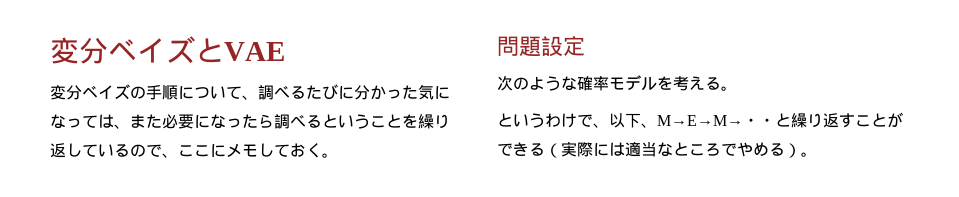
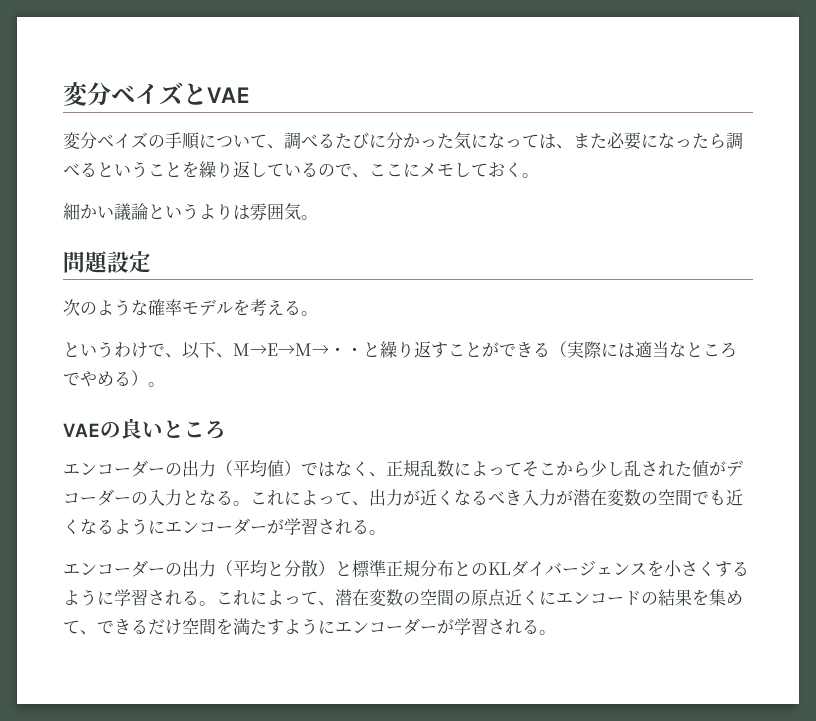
(338, 155) none -> [63,203,318,221] // 細かい議論というよりは雰囲気。
(817, 154) none -> [63,418,226,439] [63,460,743,477] [63,489,743,506] [63,518,386,535] [63,560,749,577] [63,589,743,607] [63,618,556,635] // VAEの良いところ // エンコーダーの出力（平均値）ではなく、正規乱数によってそこから少し乱された値がデコーダーの入力となる。これによって、出力が近くなるべき入力が潜在変数の空間でも近くなるようにエンコーダーが学習される。 // エンコーダーの出力（平均と分散）と標準正規分布とのKLダイバージェンスを小さくするように学習される。これによって、潜在変数の空間の原点近くにエンコードの結果を集めて、できるだけ空間を満たすようにエンコーダーが学習される。

